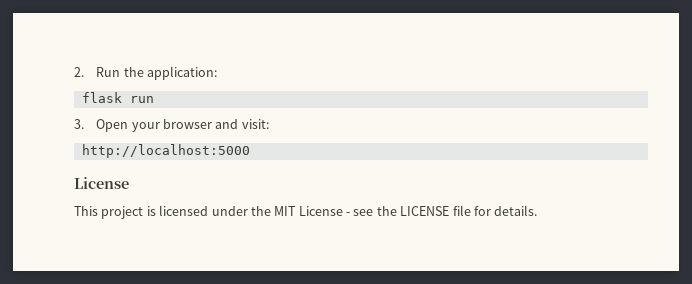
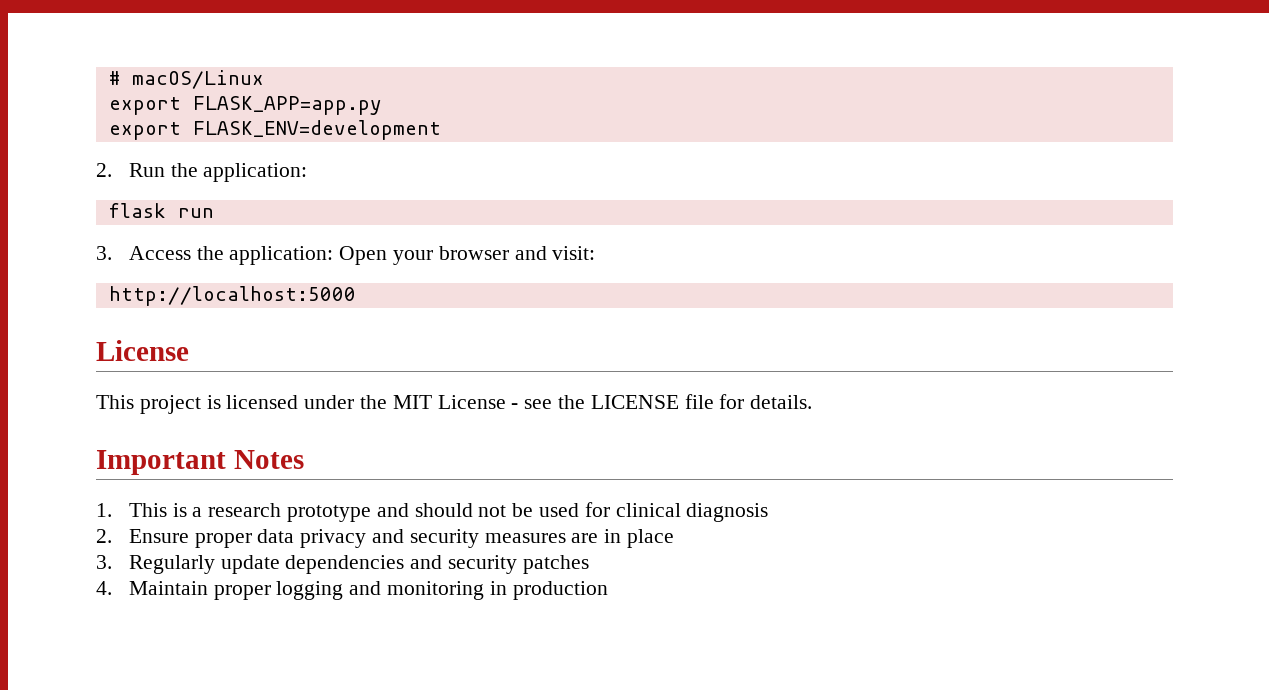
(74, 72) none -> [108,70,264,89] [108,96,382,115] [108,120,441,140] # macOS/Linux // export FLASK_APP=app.py // export FLASK_ENV=development //
(84, 124) none -> [128,246,334,265] Access the application:
(538, 210) none -> [96,450,304,475] [96,502,769,522] [96,529,674,548] [96,555,589,574] [96,581,608,600] // Important Notes // 1. This is a research prototype and should not be used for clinical diagnosis // 2. Ensure proper data privacy and security measures are in place // 3. Regularly update dependencies and security patches // 4. Maintain proper logging and monitoring in production

